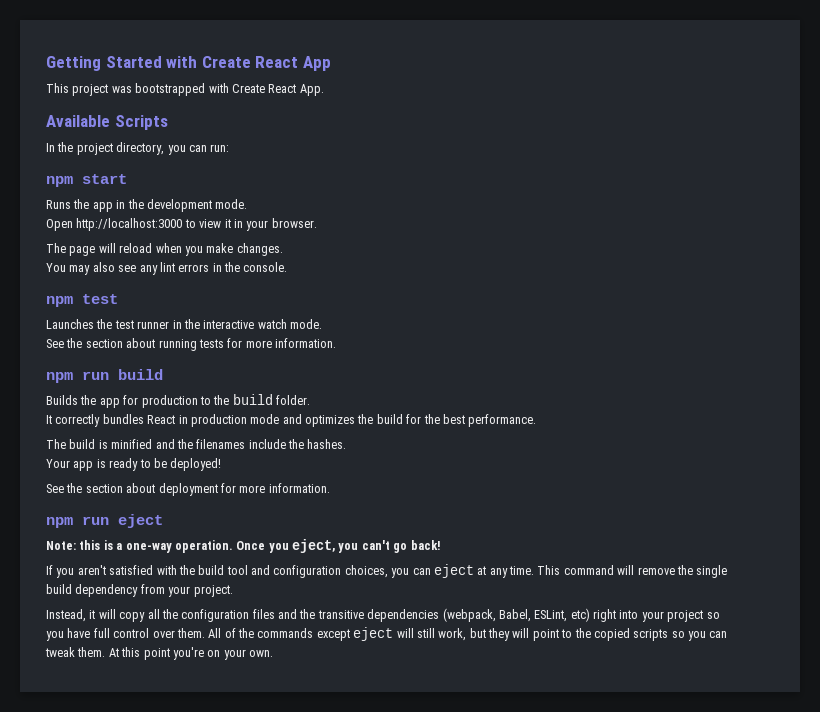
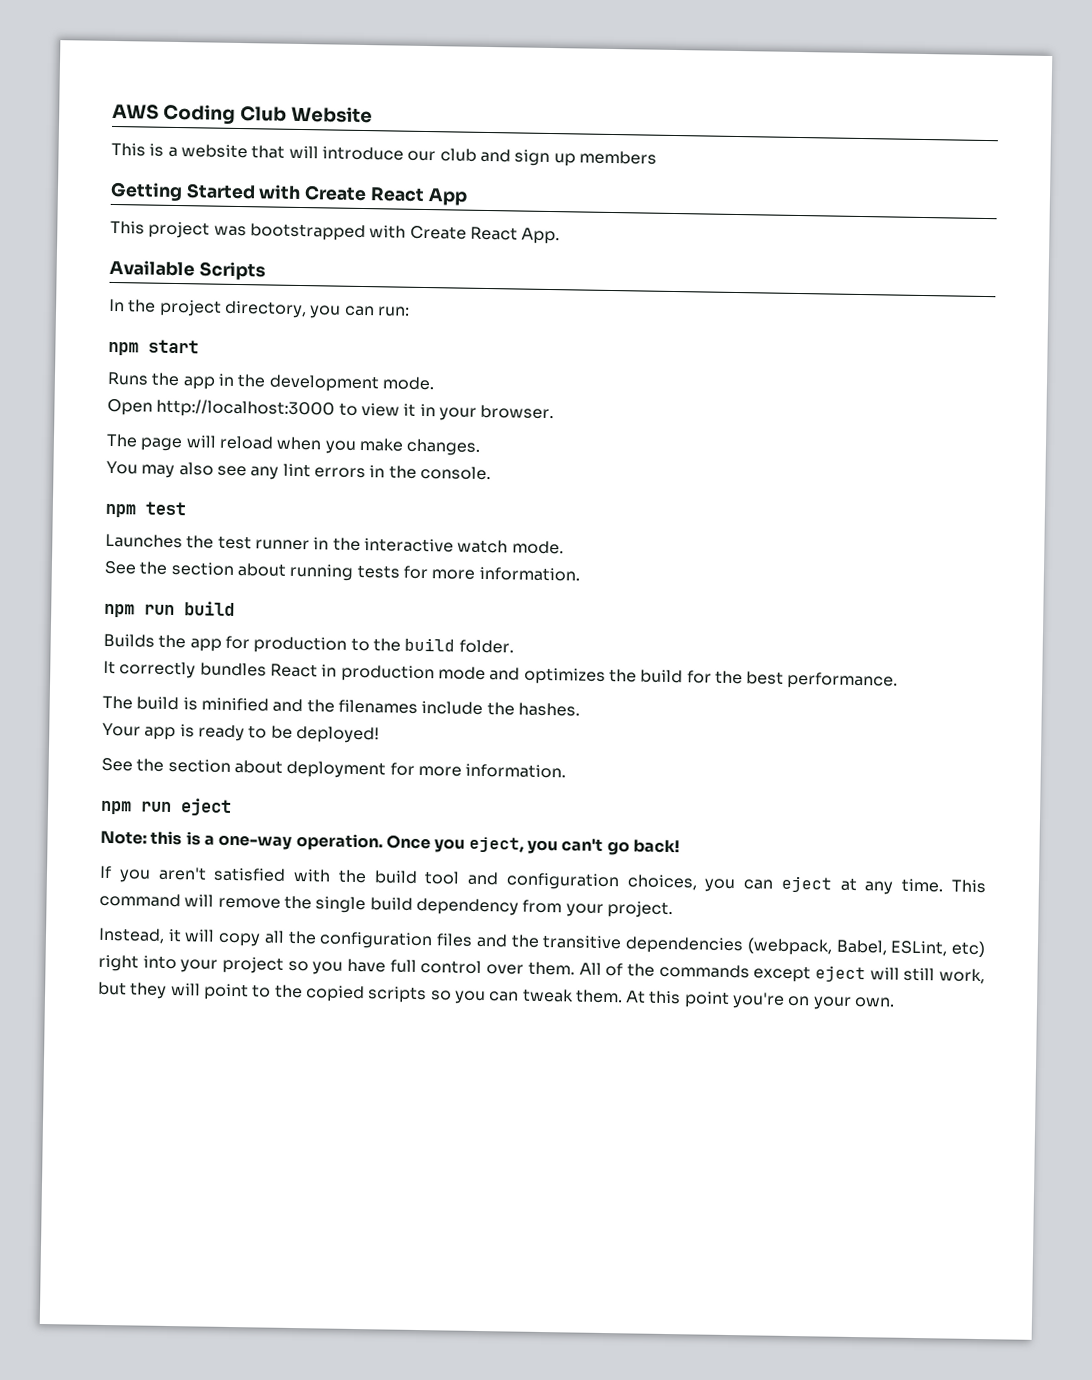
(46, 63) none -> [112,103,373,125] [111,142,657,167] AWS Coding Club Website // This is a website that will introduce our club and sign up members //

